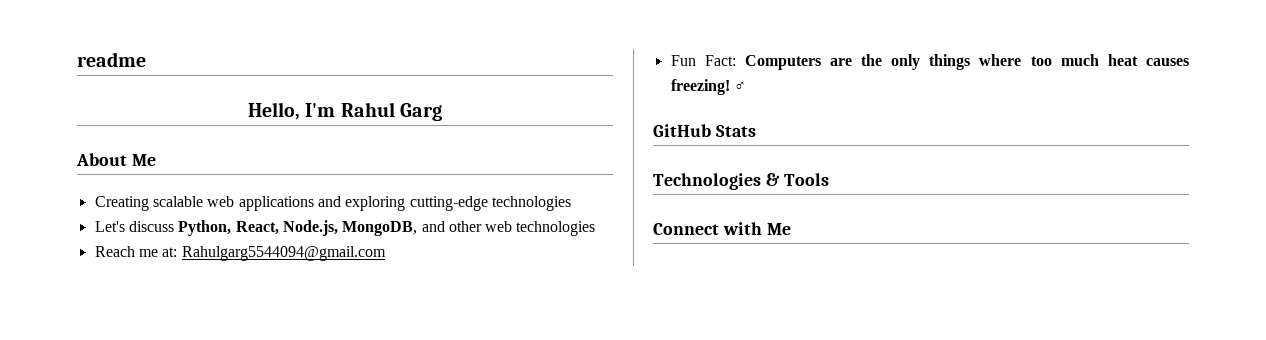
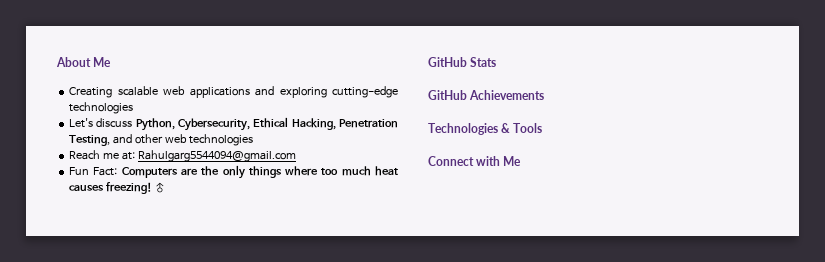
[77,52,146,67] [248,102,442,121] readme // Hello, I'm Rahul Garg // -> (56, 62) none
[235,220,418,236] React, Node.js, MongoDB, -> [178,117,398,131] [69,135,111,146] Cybersecurity, Ethical Hacking, Penetration Testing,
(756, 131) none -> [428,90,545,100] // GitHub Achievements

